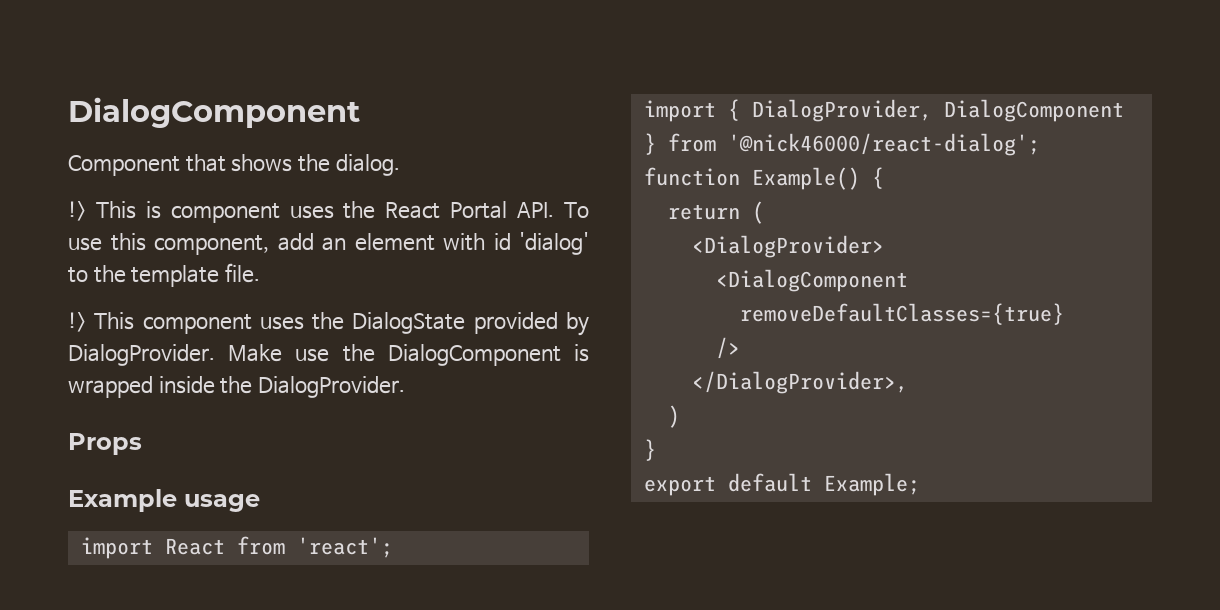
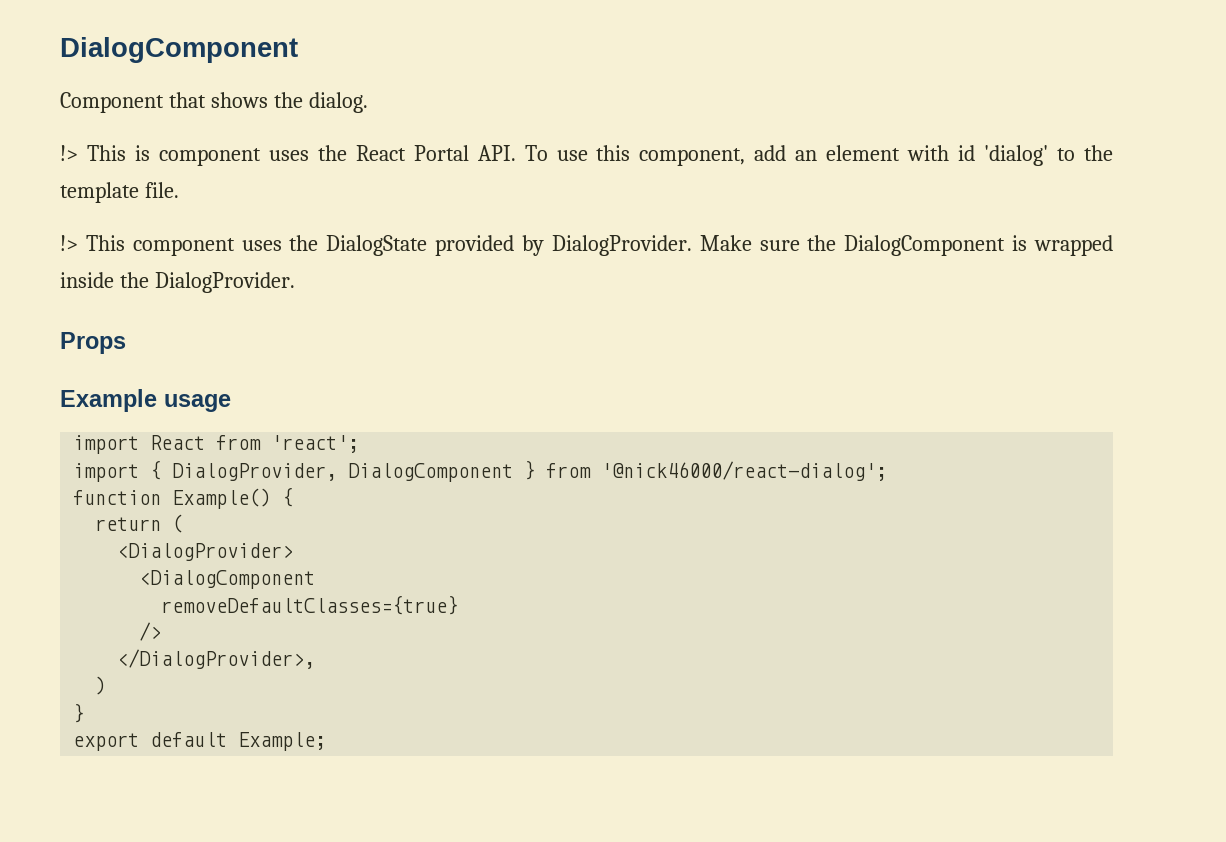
[295,348,330,362] use -> [759,240,800,251] sure

